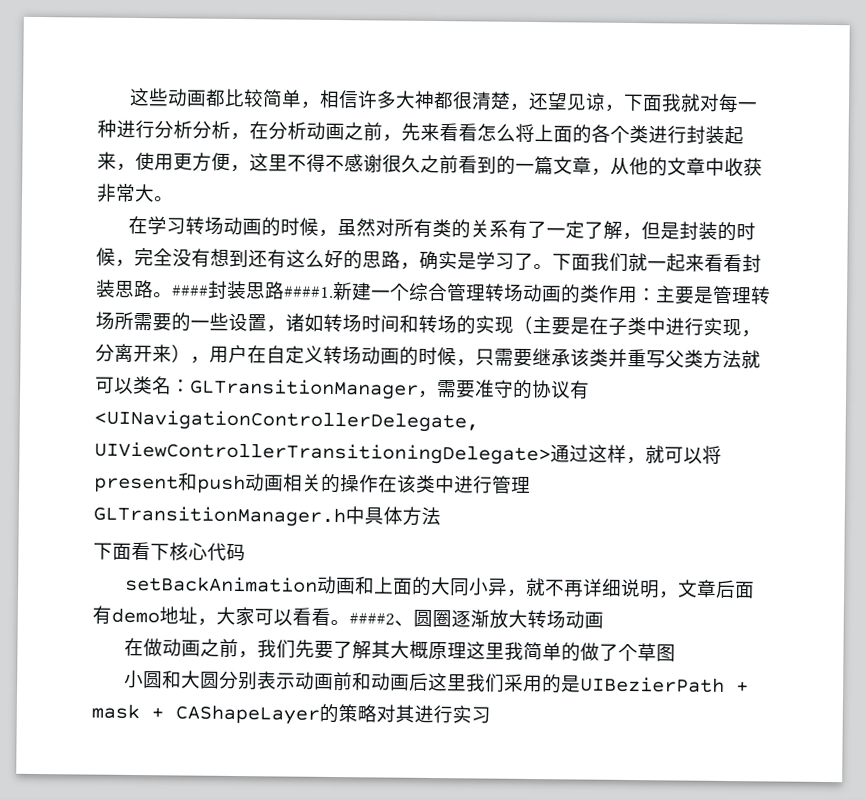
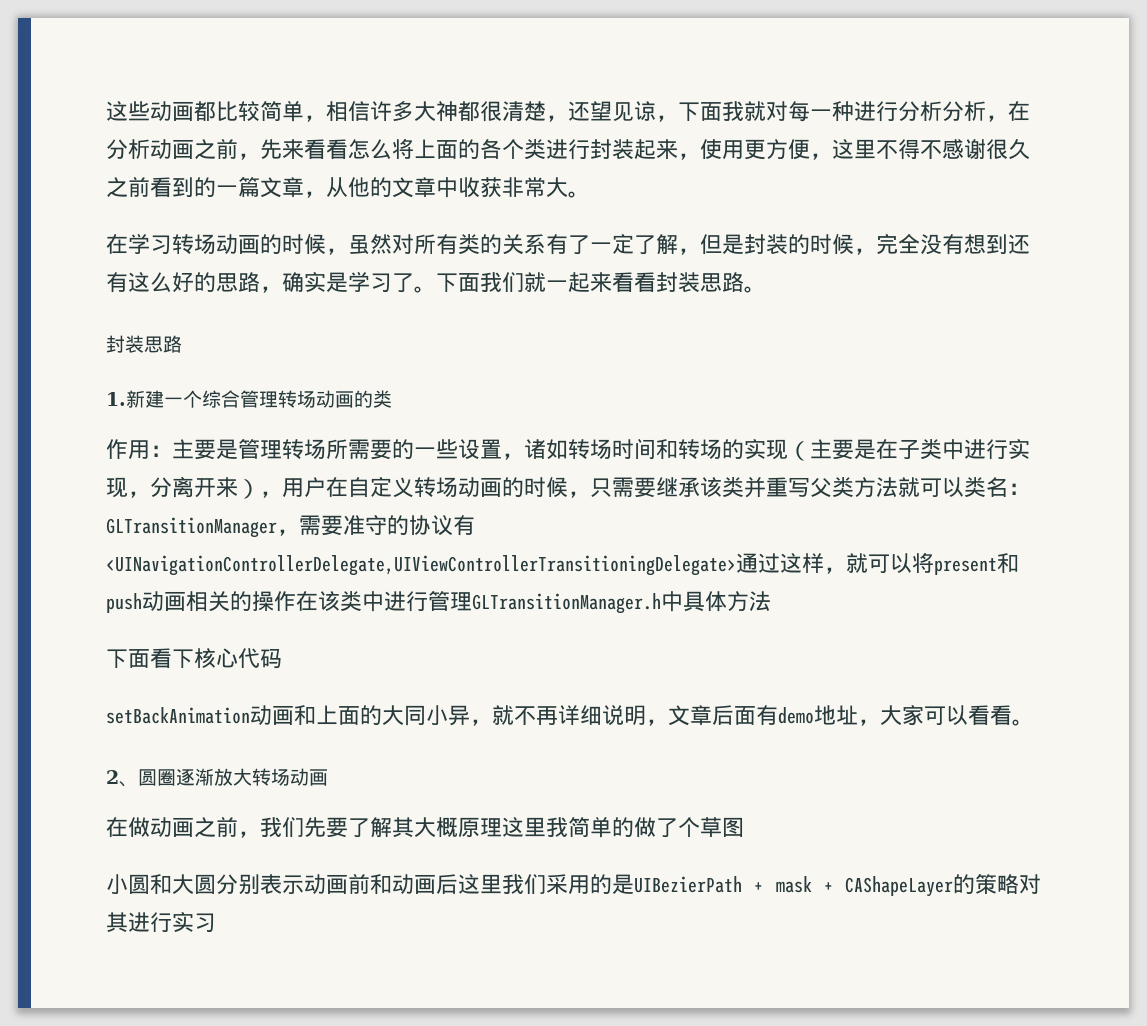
[172,280,334,300] ####封装思路####1. -> [106,335,182,353] [106,392,126,406] // 封装思路 // 1.
(600, 293) none -> (392, 399) //
[349,612,395,626] ####2 -> [106,770,119,784] // 2

